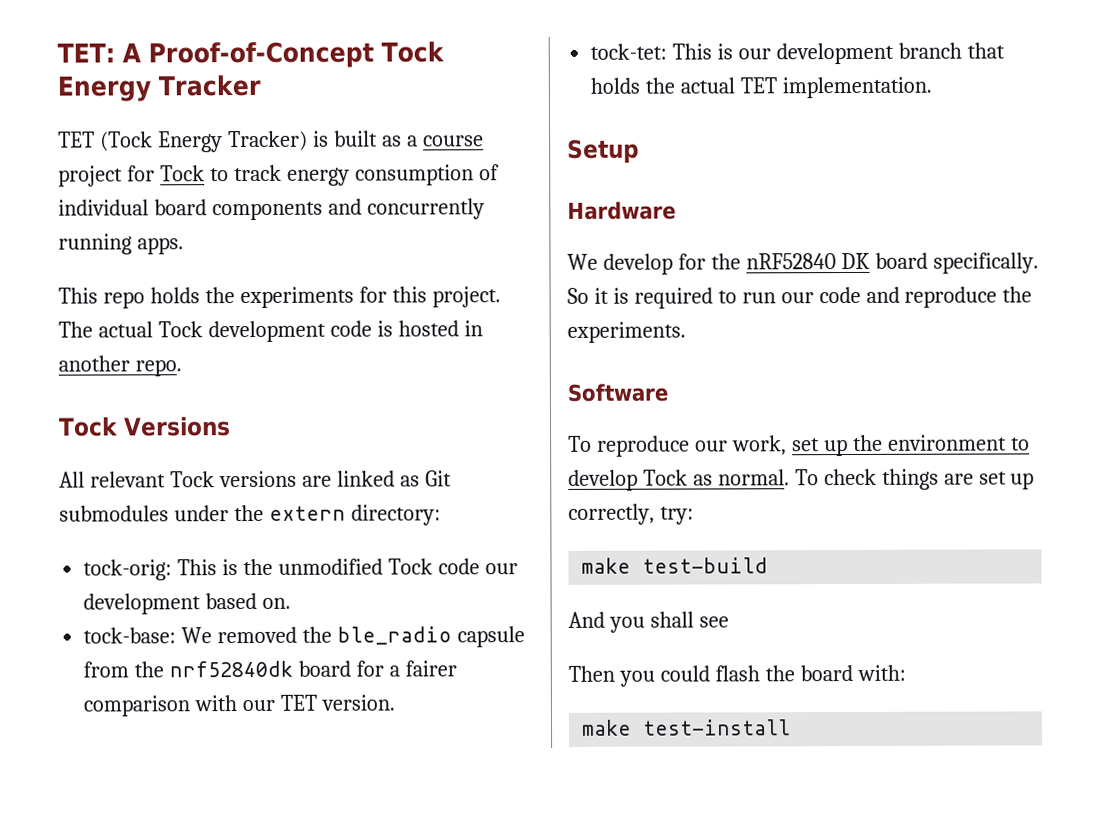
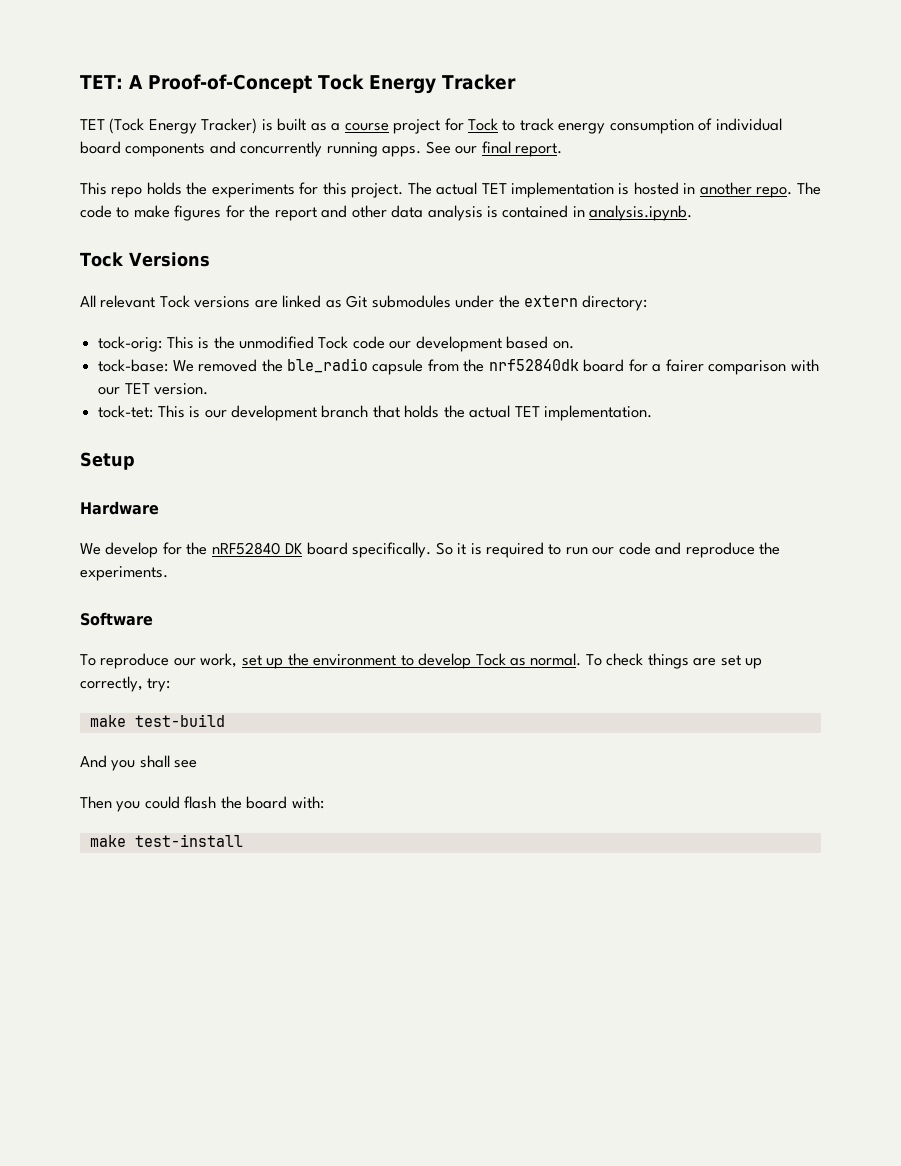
(184, 246) none -> [425,141,563,157] See our final report.
[157,320,372,343] Tock development code -> [481,182,615,198] TET implementation
(182, 368) none -> [796,182,821,195] [80,205,693,221] The code to make figures for the report and other data analysis is contained in analysis.ipynb.

